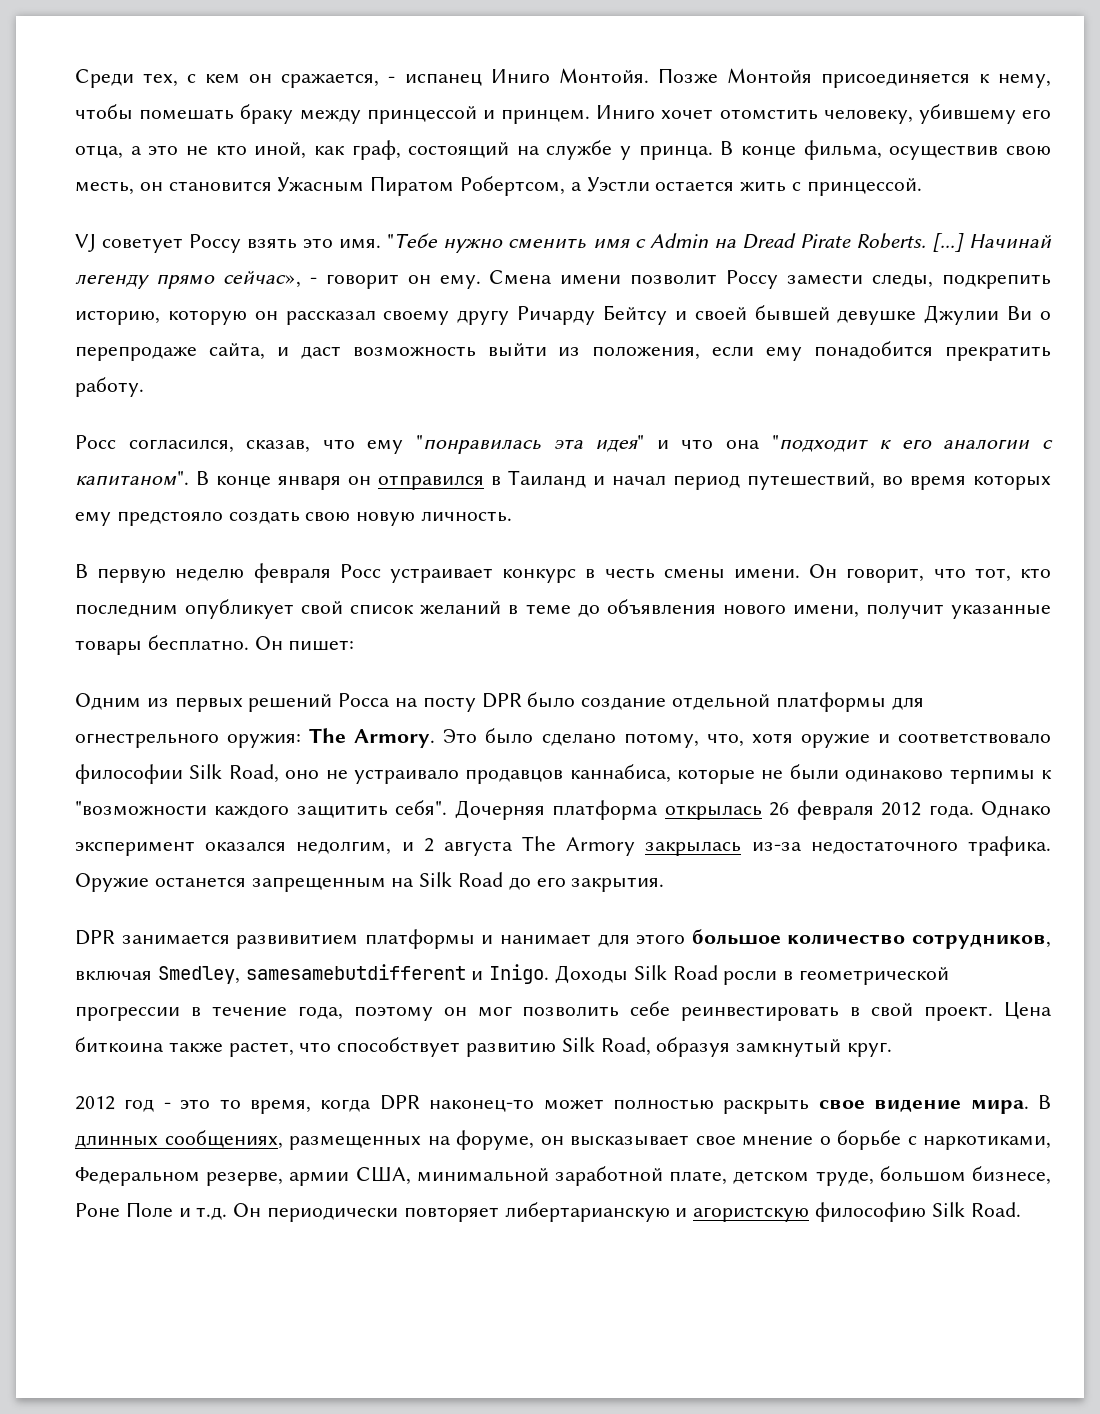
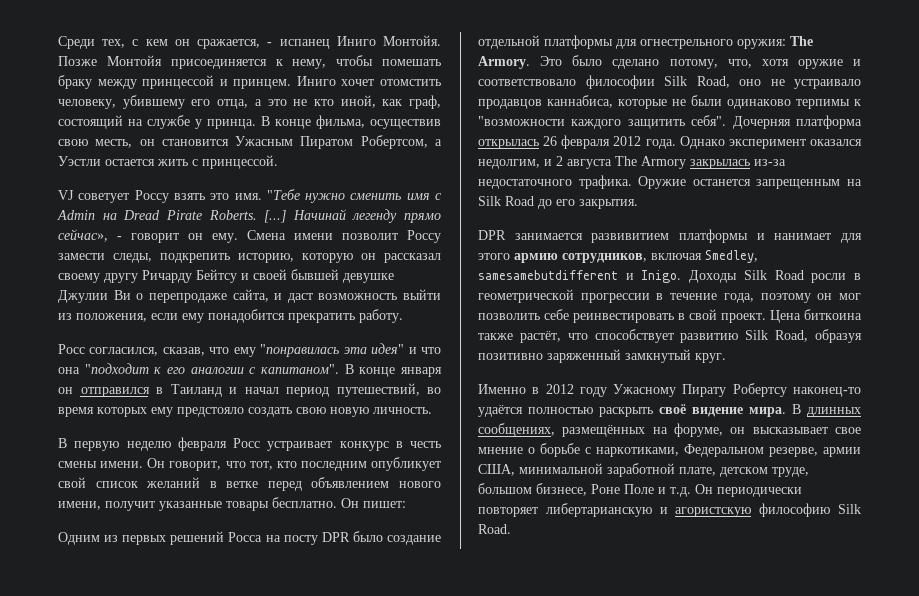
[525,599,716,617] теме до объявления -> [226,477,390,491] ветке перед объявлением
[691,929,906,945] большое количество -> [514,253,558,263] армию
[228,1042,294,1057] растет, -> [519,331,561,343] растёт,
(731, 1047) none -> [478,349,621,363] позитивно заряженный
[75,1095,604,1114] 2012 год - это то время, когда DPR наконец-то может -> [478,383,861,397] [478,405,523,417] Именно в 2012 году Ужасному Пирату Робертсу наконец-то удаётся
[818,1099,865,1110] свое -> [659,404,686,414] своё
[289,1136,421,1150] размещенных -> [562,425,646,437] размещённых

